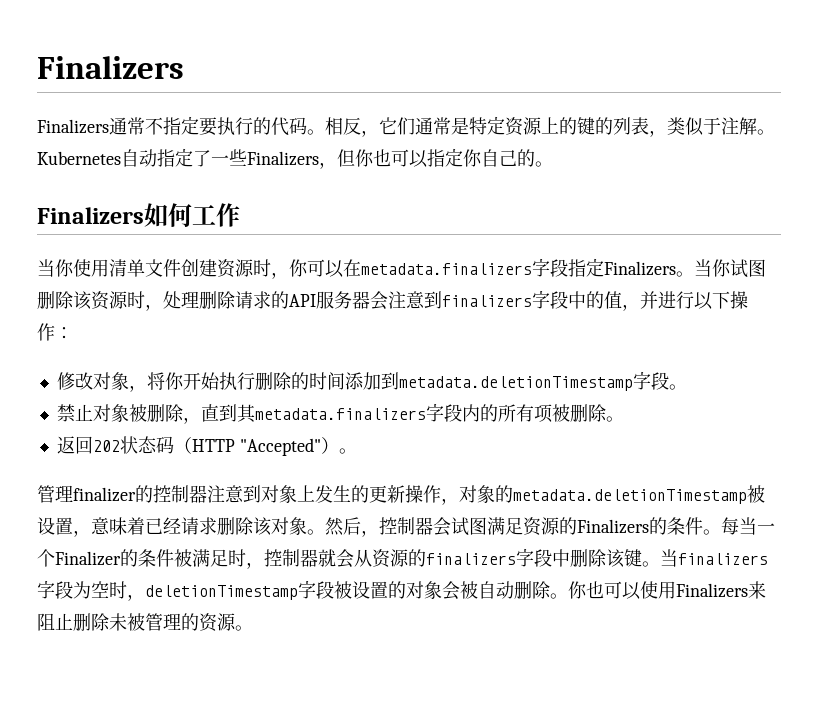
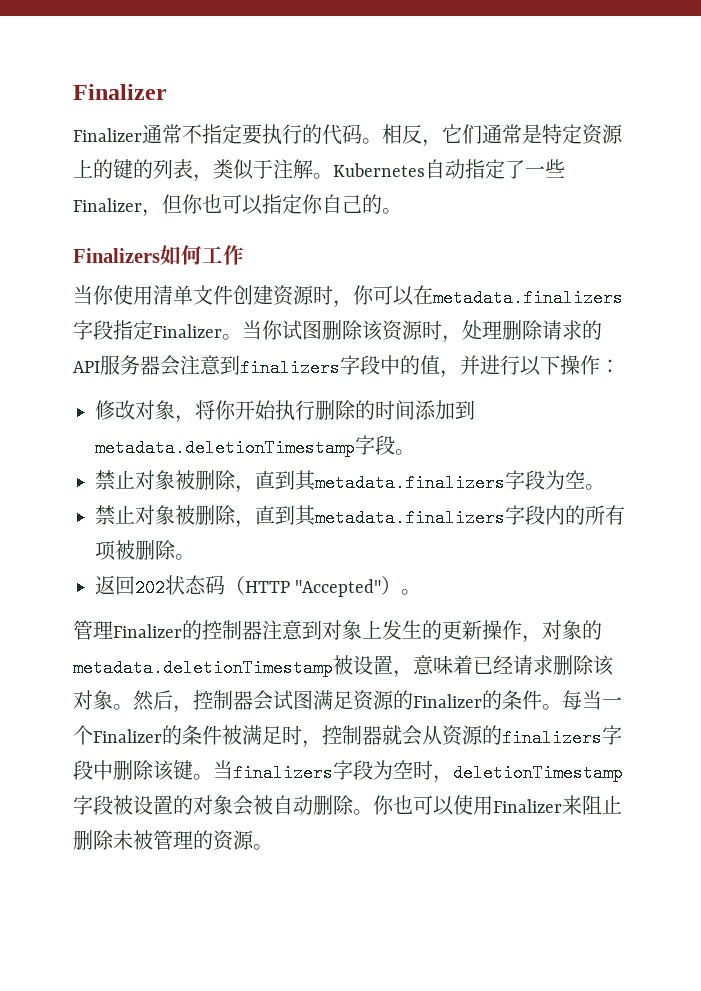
[37,56,184,79] [37,119,109,134] Finalizers // Finalizers -> [73,84,167,100] [73,128,142,142] Finalizer // Finalizer
[247,151,319,166] Finalizers -> [73,198,142,212] Finalizer
[604,261,676,276] Finalizers -> [153,324,222,338] Finalizer
(687, 387) none -> [95,470,605,493] // 禁止对象被删除，直到其metadata.finalizers字段为空。
[73,487,136,502] finalizer -> [113,624,182,638] Finalizer
[577,519,649,534] Finalizers -> [413,694,482,708] Finalizer
[676,583,748,598] Finalizers -> [493,799,562,813] Finalizer

